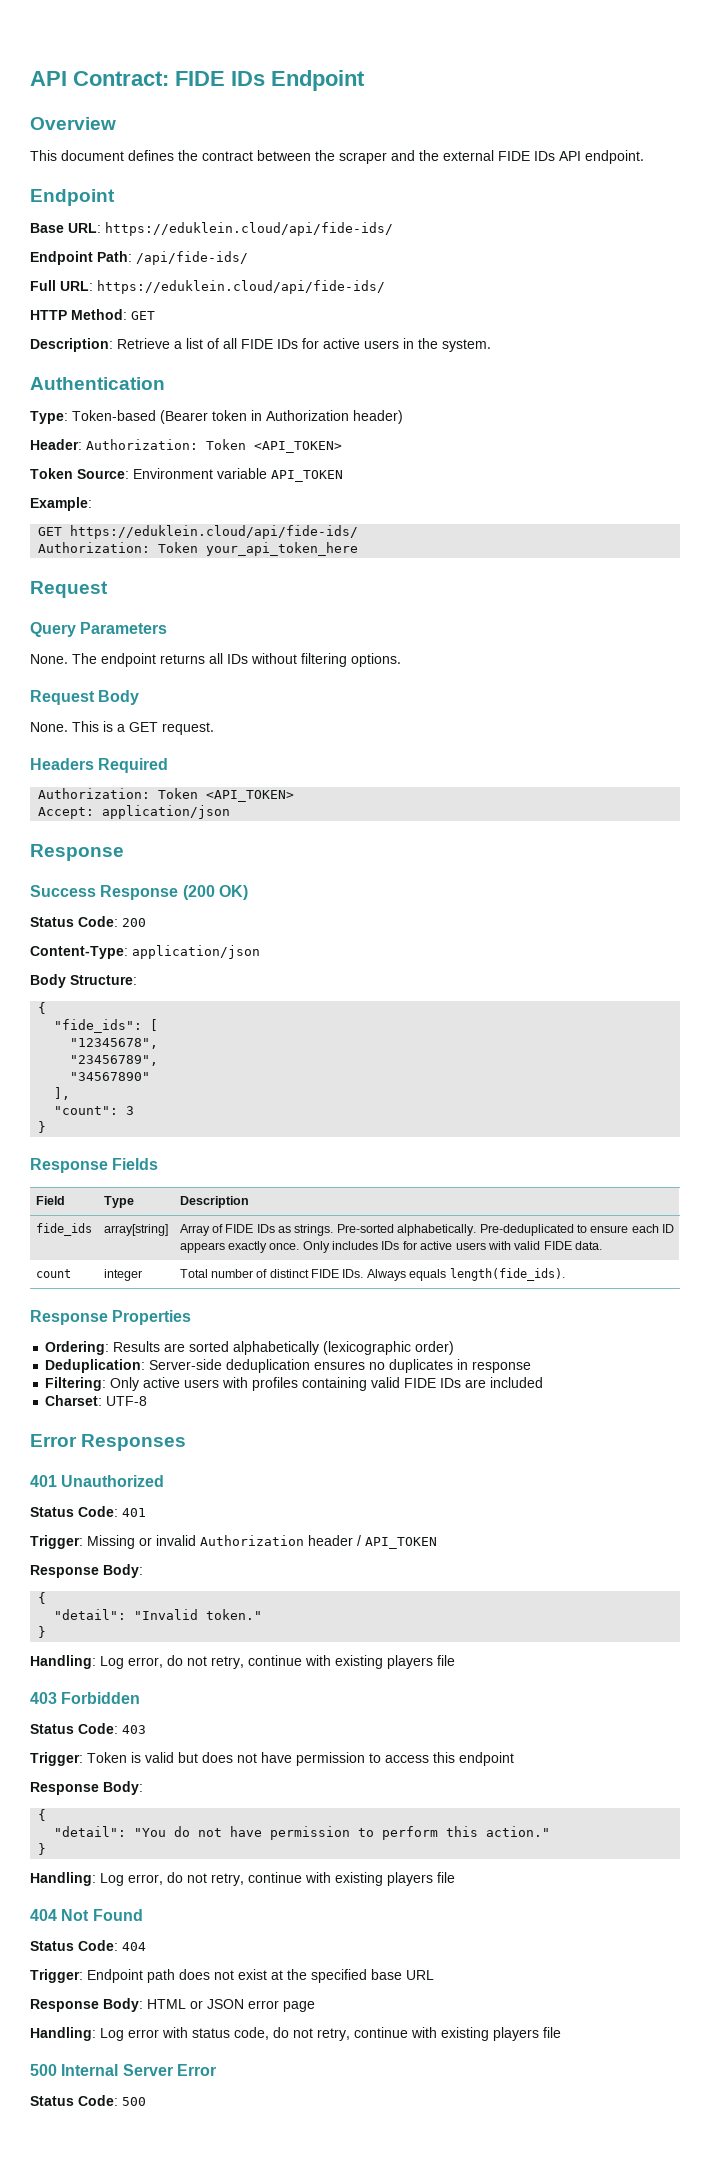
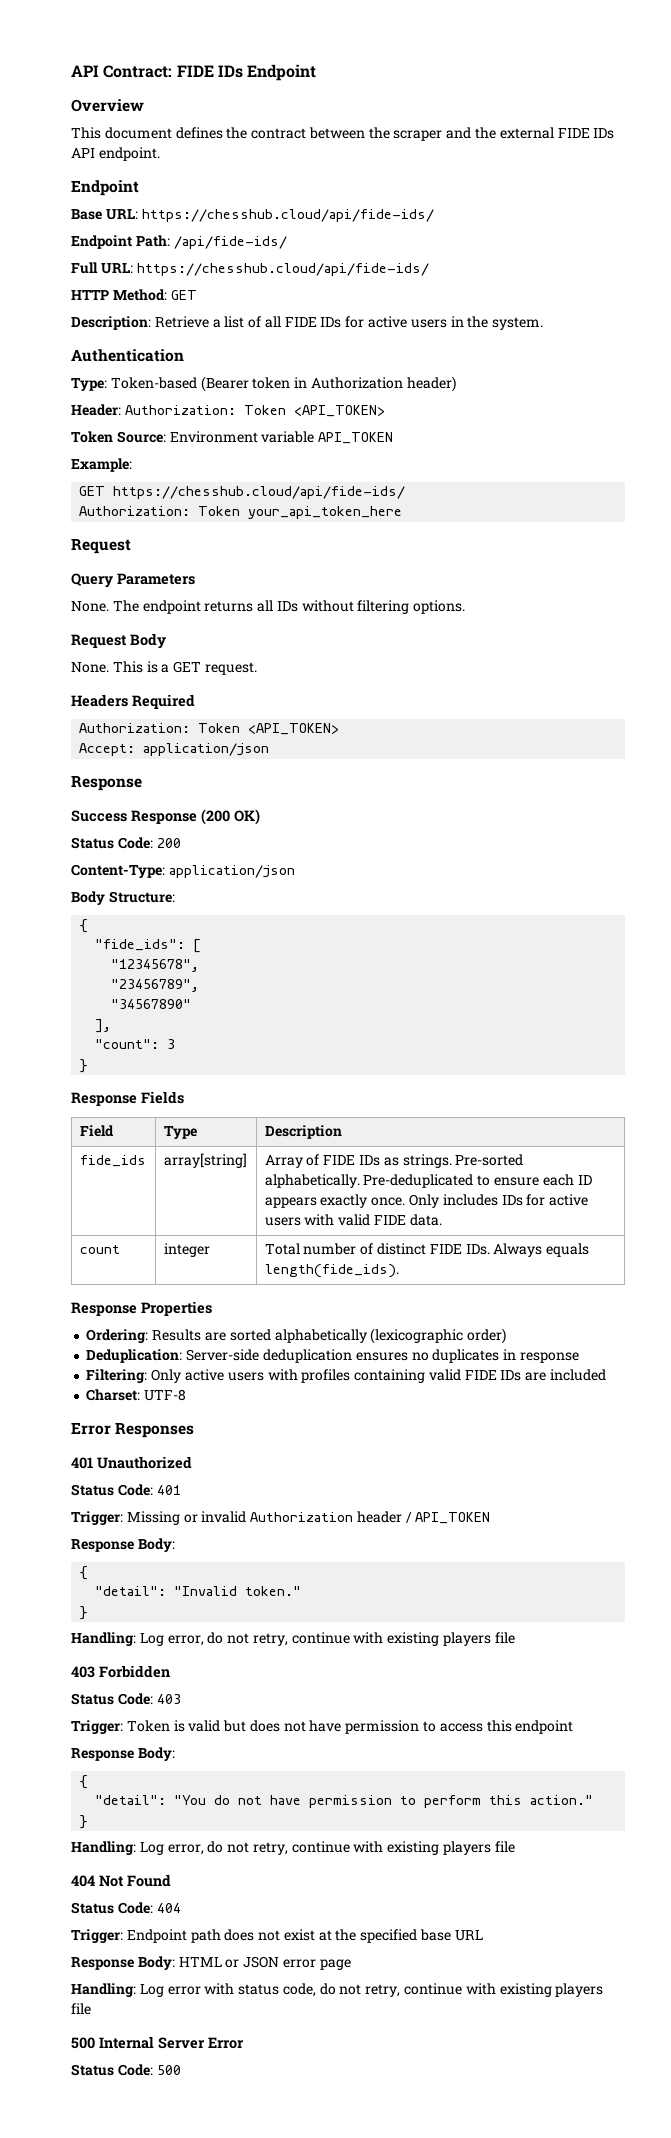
[105,222,393,236] https://eduklein.cloud/api/fide-ids/ -> [141,209,434,222] https://chesshub.cloud/api/fide-ids/
[97,280,385,294] https://eduklein.cloud/api/fide-ids/ -> [136,263,429,276] https://chesshub.cloud/api/fide-ids/
[70,525,359,539] https://eduklein.cloud/api/fide-ids/ -> [113,486,406,499] https://chesshub.cloud/api/fide-ids/

